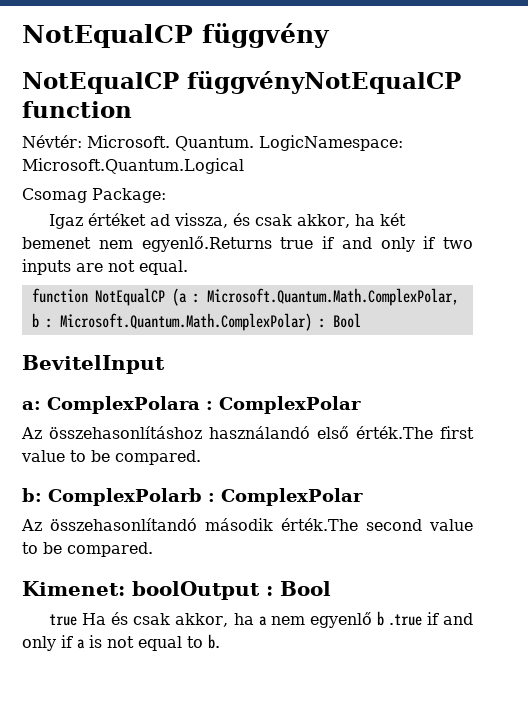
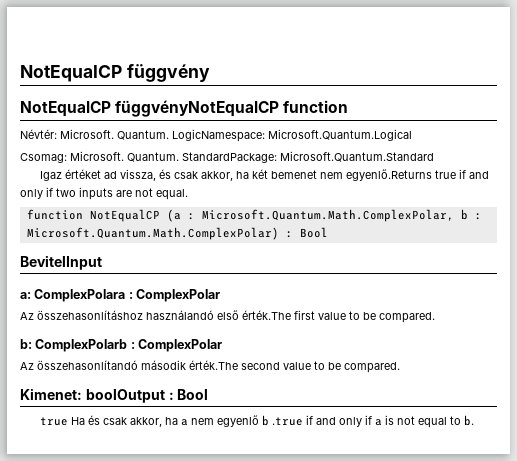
[22,188,166,203] Csomag Package: -> [20,151,434,163] Csomag: Microsoft. Quantum. StandardPackage: Microsoft.Quantum.Standard

